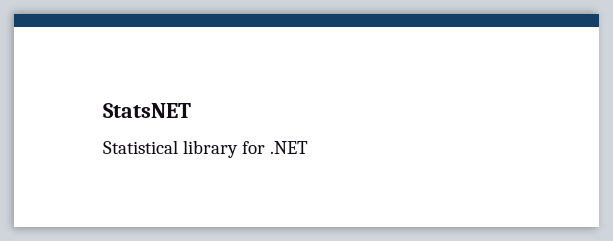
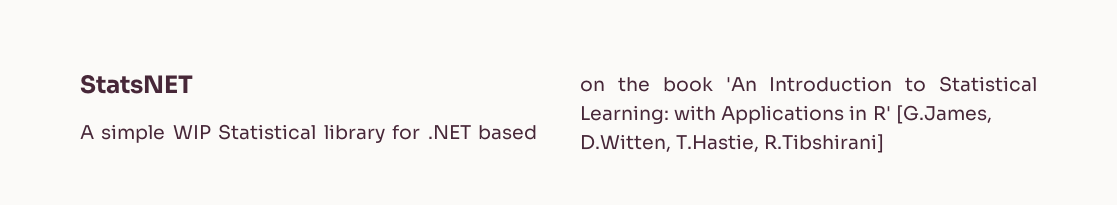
(191, 110) none -> [80,124,211,143] A simple WIP
(309, 147) none -> [478,125,538,140] [580,76,1037,92] [580,105,992,124] [580,134,885,153] based on the book 'An Introduction to Statistical Learning: with Applications in R' [G.James, D.Witten, T.Hastie, R.Tibshirani]

